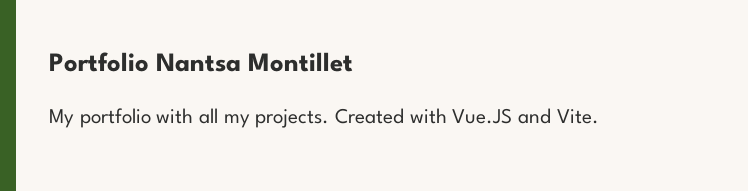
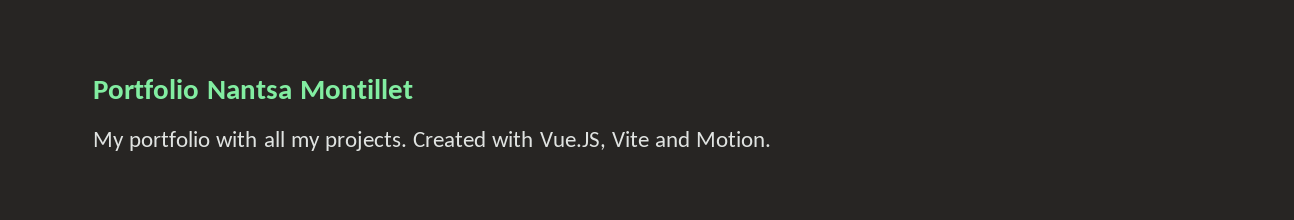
[452,108,599,124] Vue.JS and Vite. -> [539,131,772,150] Vue.JS, Vite and Motion.

